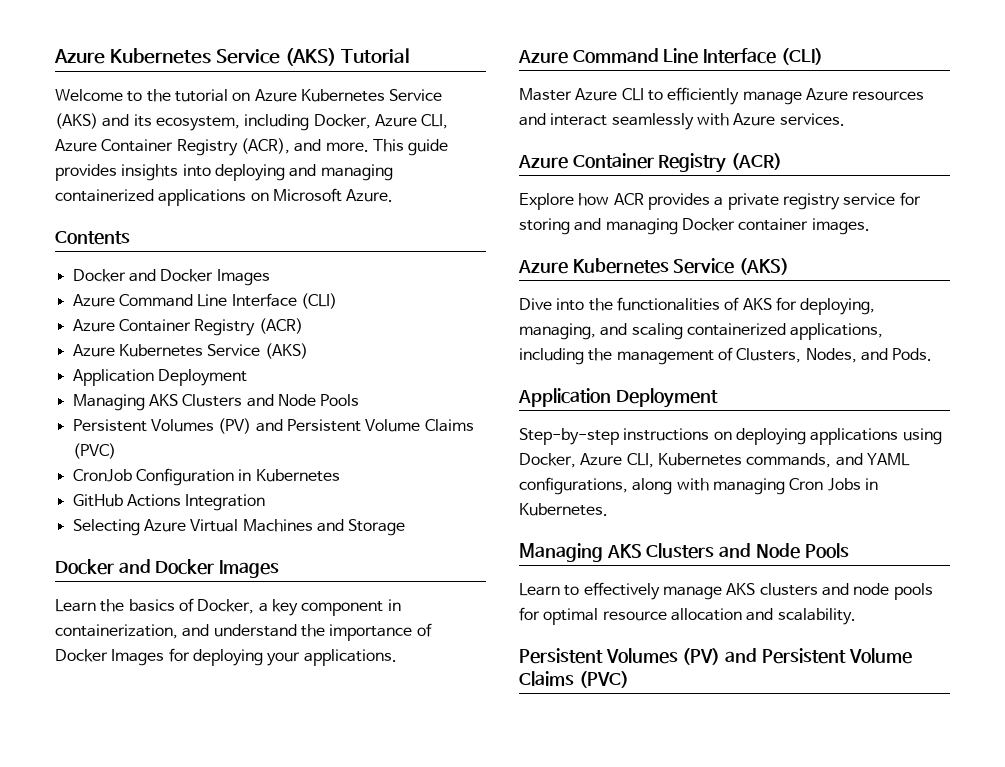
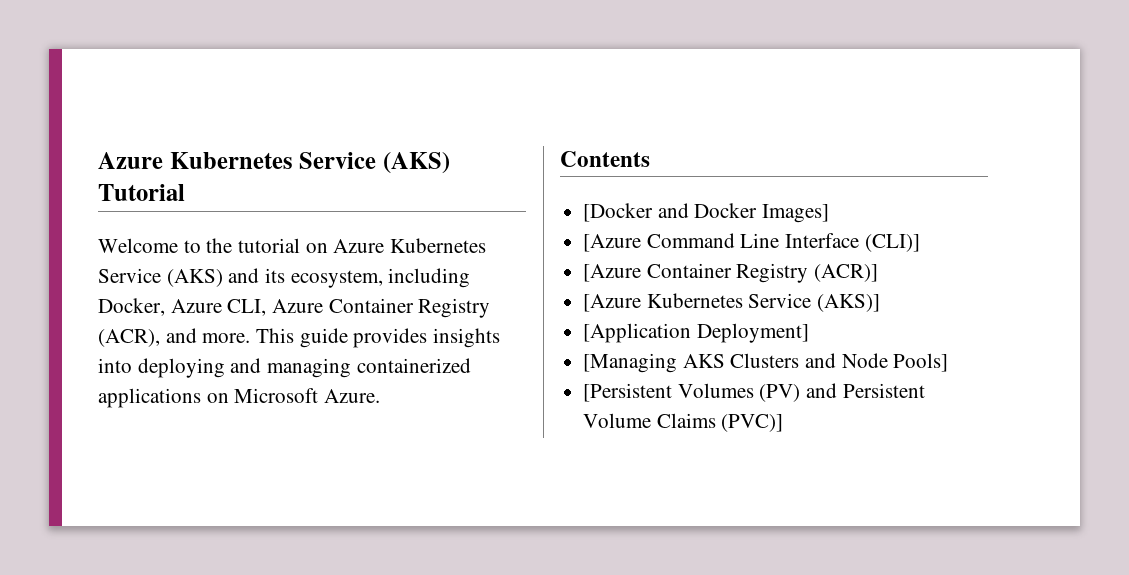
[72,269,270,286] [72,293,337,309] [72,318,303,336] [72,343,308,359] [72,369,247,386] [72,394,360,411] [72,418,474,434] [72,443,116,459] [72,468,340,486] [72,494,266,511] [72,519,406,536] [55,559,280,578] [55,598,401,616] [55,623,432,641] [55,648,397,666] [518,48,823,65] [519,87,925,105] [519,113,845,130] [518,153,783,173] [519,192,921,210] [519,218,870,235] [518,258,790,275] [519,297,876,315] [519,323,884,340] [519,347,933,365] [518,388,718,408] [519,428,942,445] [519,453,910,468] [519,477,878,495] [519,503,608,516] [519,543,849,562] [519,582,933,600] [519,607,856,625] [519,648,912,665] [519,671,629,688] Docker and Docker Images // Azure Command Line Interface (CLI) // Azure Container Registry (ACR) // Azure Kubernetes Service (AKS) // Application Deployment // Managing AKS Clusters and Node Pools // Persistent Volumes (PV) and Persistent Volume Claims (PVC) // CronJob Configuration in Kubernetes // GitHub Actions Integration // Selecting Azure Virtual Machines and Storage // Docker and Docker Images // Learn the basics of Docker, a key component in containerization, and understand the importance of Docker Images for deploying your applications. // Azure Command Line Interface (CLI) // Master Azure CLI to efficiently manage Azure resources and interact seamlessly with Azure services. // Azure Container Registry (ACR) // Explore how ACR provides a private registry service for storing and managing Docker container images. // Azure Kubernetes Service (AKS) // Dive into the functionalities of AKS for deploying, managing, and scaling containerized applications, including the management of Clusters, Nodes, and Pods. // Application Deployment // Step-by-step instructions on deploying applications using Docker, Azure CLI, Kubernetes commands, and YAML configurations, along with managing Cron Jobs in Kubernetes. // Managing AKS Clusters and Node Pools // Learn to effectively manage AKS clusters and node pools for optimal resource allocation and scalability. // Persistent Volumes (PV) and Persistent Volume Claims (PVC) -> [583,203,830,223] [583,233,920,252] [583,263,879,283] [583,293,881,312] [583,323,809,343] [583,353,949,373] [583,383,925,402] [583,413,784,432] [Docker and Docker Images] // [Azure Command Line Interface (CLI)] // [Azure Container Registry (ACR)] // [Azure Kubernetes Service (AKS)] // [Application Deployment] // [Managing AKS Clusters and Node Pools] // [Persistent Volumes (PV) and Persistent Volume Claims (PVC)]

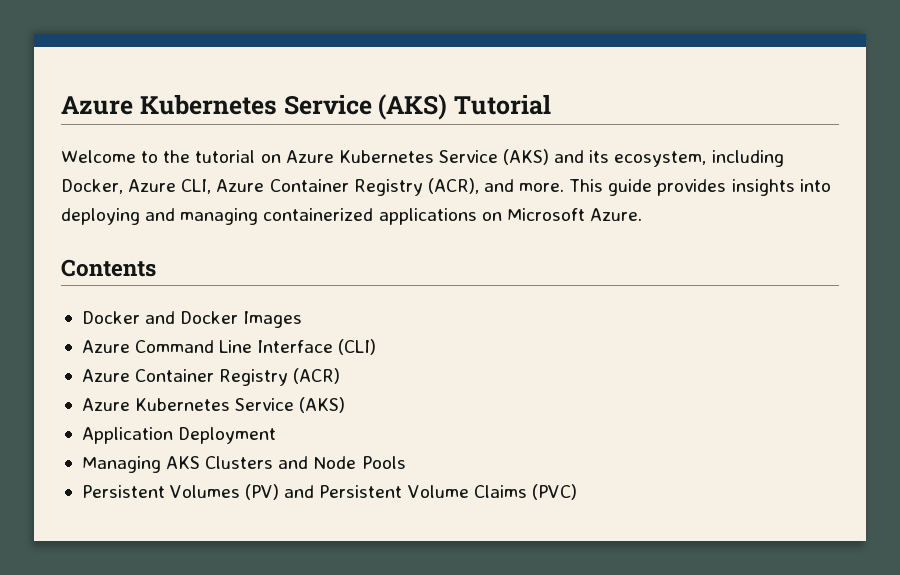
[583,203,654,222] [Docker -> [81,311,140,324] Docker
[762,204,830,223] [583,234,642,252] Images] // [Azure -> [243,311,303,328] [81,340,130,353] Images // Azure
[864,234,920,252] [583,263,879,283] [583,293,881,312] [583,323,809,343] [583,353,678,373] (CLI)] // [Azure Container Registry (ACR)] // [Azure Kubernetes Service (AKS)] // [Application Deployment] // [Managing -> [338,339,377,355] [81,368,341,386] [81,397,346,413] [81,427,277,444] [81,456,161,473] (CLI) // Azure Container Registry (ACR) // Azure Kubernetes Service (AKS) // Application Deployment // Managing
[893,353,949,372] [583,383,673,402] Pools] // [Persistent -> [361,456,406,469] [81,485,165,498] Pools // Persistent
[721,414,784,432] (PVC)] -> [531,484,577,500] (PVC)

